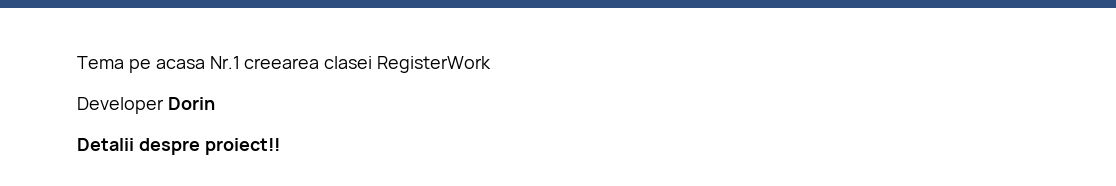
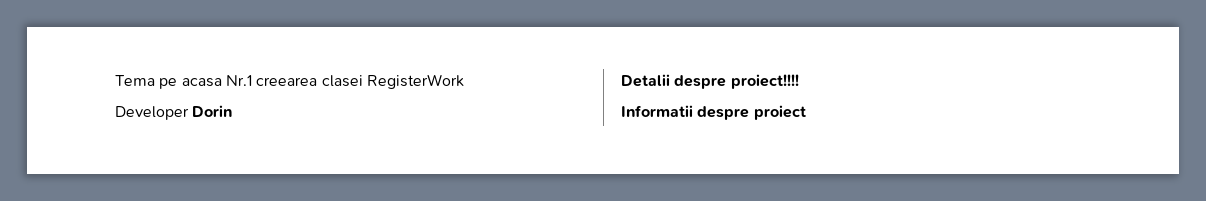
[204,138,280,155] proiect!! -> [730,74,799,89] [621,105,806,120] proiect!!!! // Informatii despre proiect

